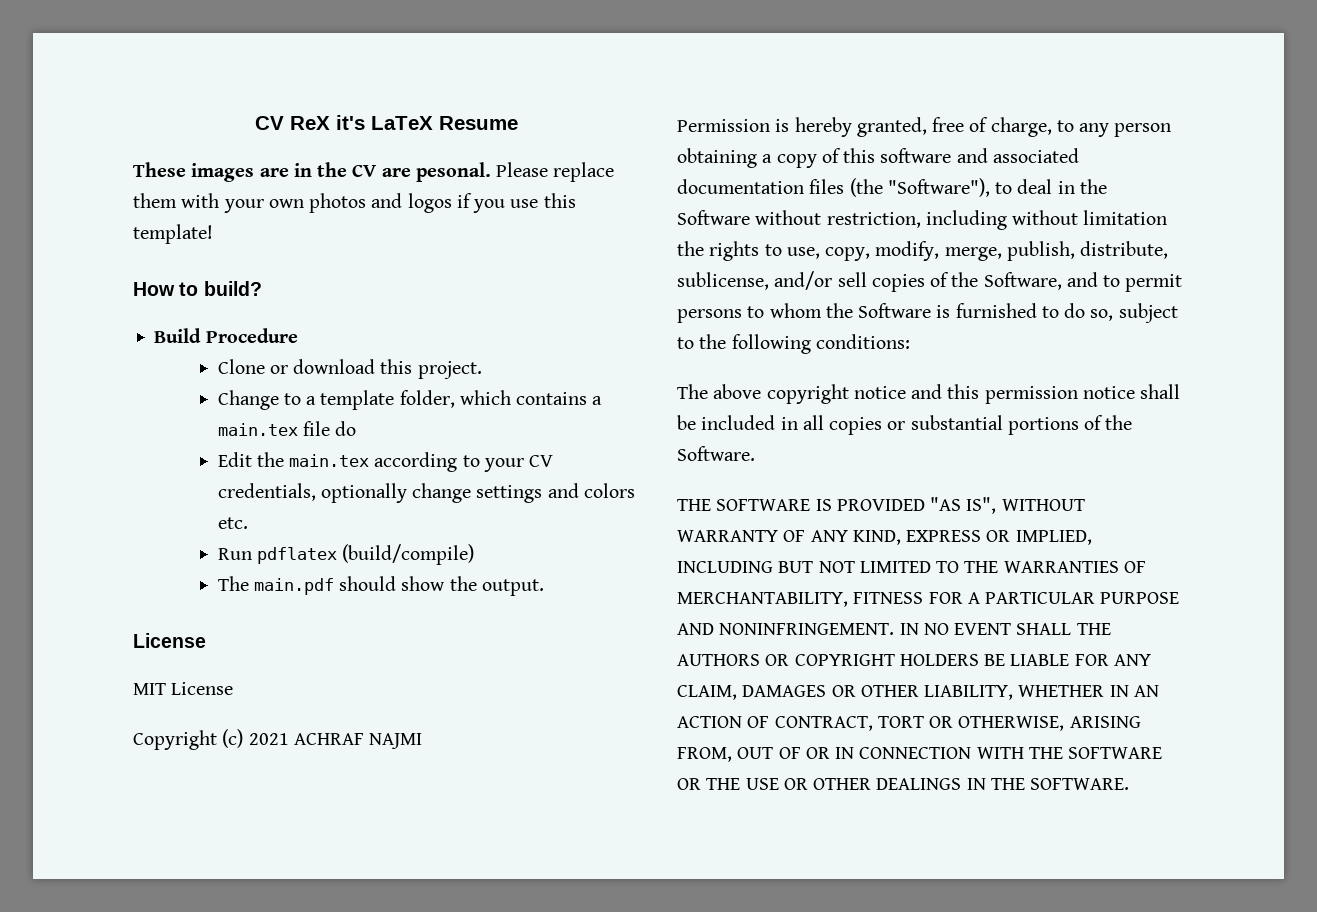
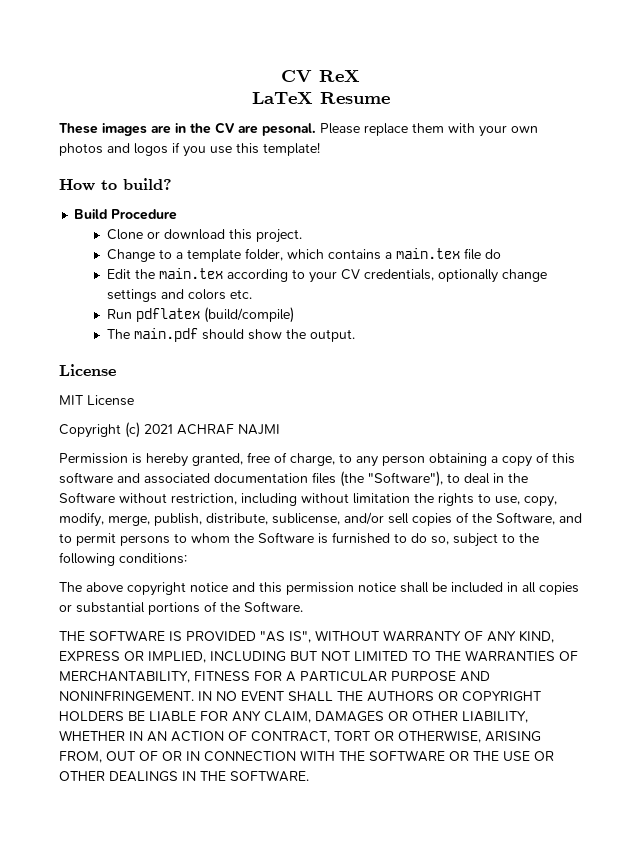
[336,115,365,130] it's -> (360, 76) //

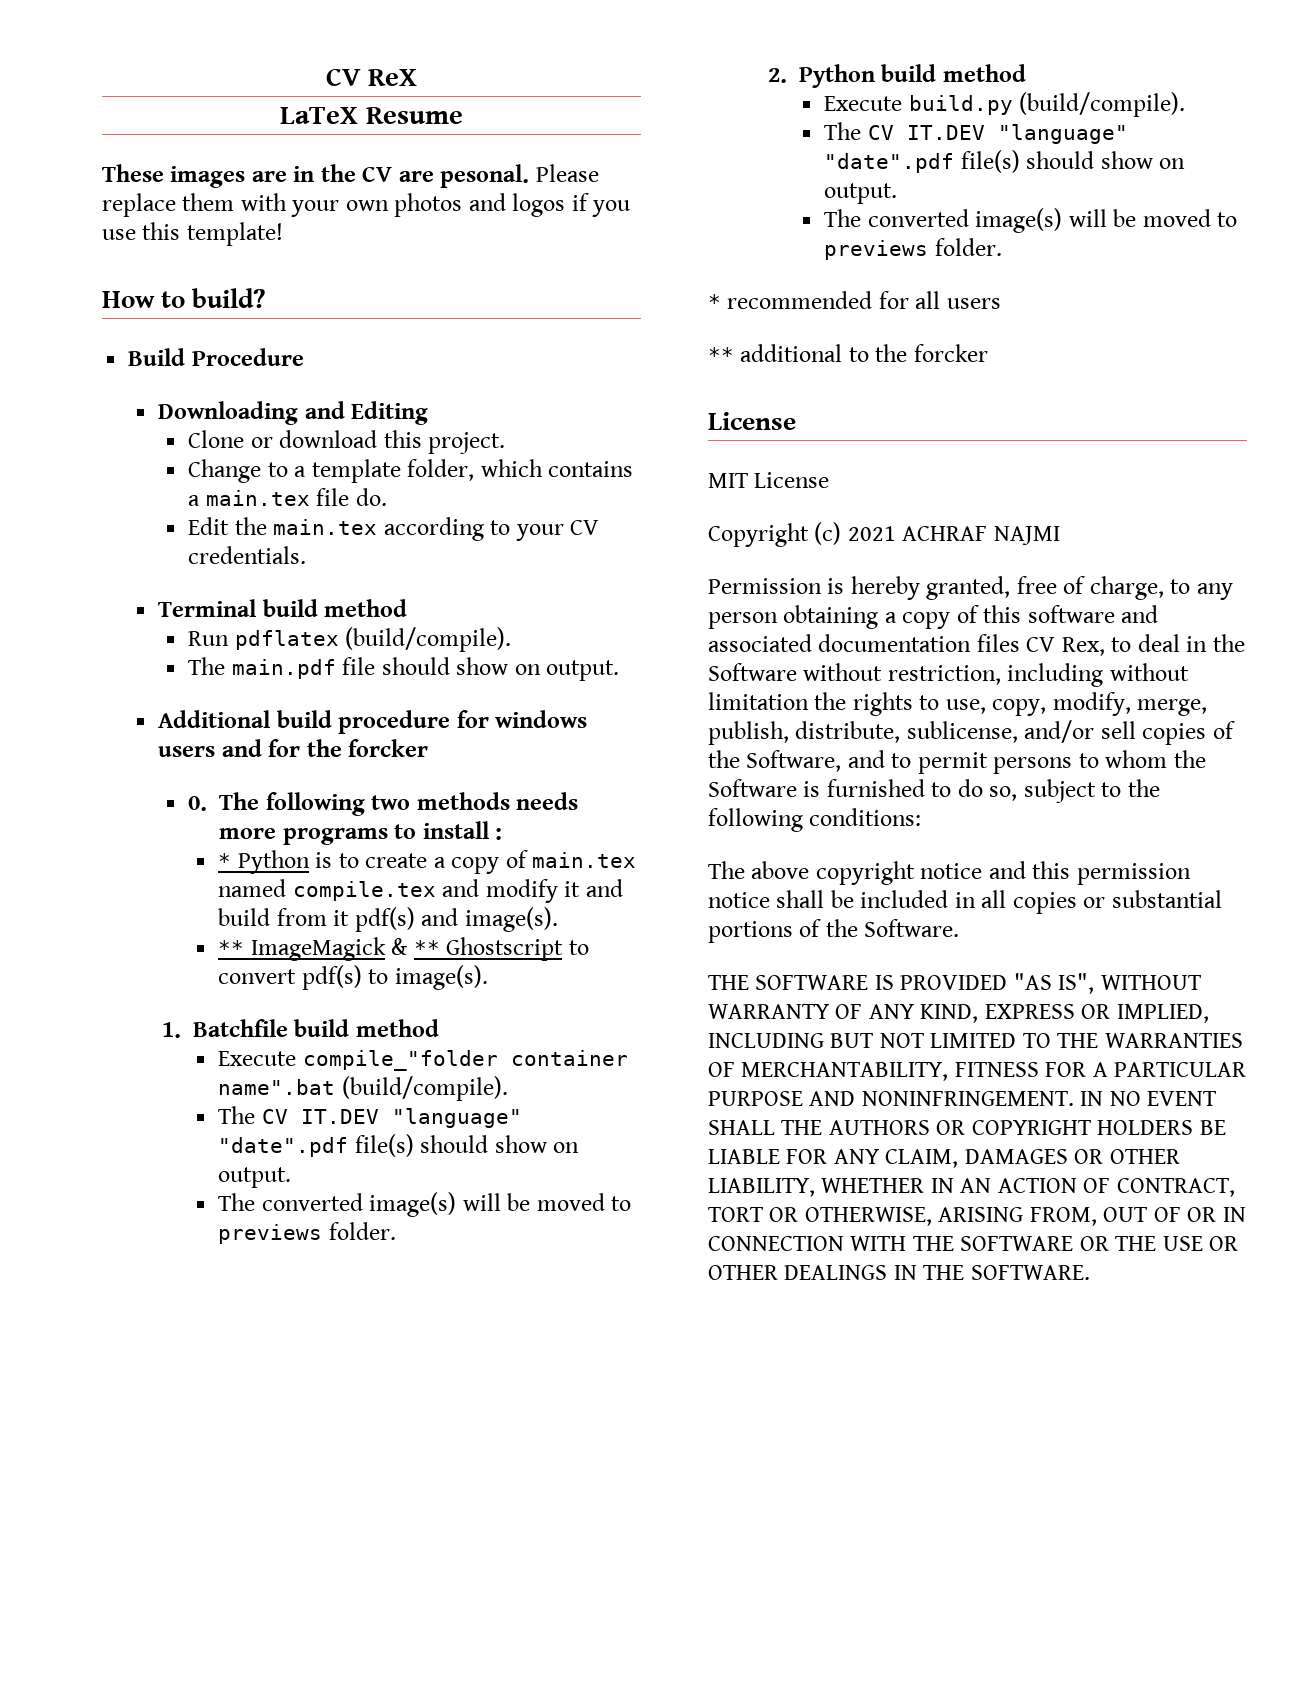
(178, 214) none -> [158,401,429,425] // Downloading and Editing
[485,249,502,259] do -> [355,488,387,506] do.
[364,269,548,283] [107,289,253,302] credentials, optionally change settings and colors etc. -> [188,546,307,564] [158,599,408,617] credentials. // Terminal build method
[204,307,295,323] (build/compile) -> [345,627,512,652] (build/compile).
[202,329,356,342] should show the output. -> [342,657,620,681] [158,710,588,734] [158,739,429,757] [188,792,579,816] [219,821,503,845] [218,850,637,874] [218,879,623,903] [218,907,558,932] [218,937,589,961] [218,965,488,990] [161,1019,439,1038] [218,1050,628,1071] [218,1076,508,1101] [218,1106,522,1128] [218,1134,580,1157] [218,1167,292,1188] [218,1192,632,1217] [218,1222,396,1244] [767,64,1026,88] [824,92,1186,117] [824,122,1128,144] [824,150,1186,173] [824,183,898,204] [824,208,1238,233] [824,238,1002,260] [708,291,1001,309] [708,344,988,362] file should show on output. // Additional build procedure for windows users and for the forcker // 0. The following two methods needs more programs to install : // * Python is to create a copy of main.tex named compile.tex and modify it and build from it pdf(s) and image(s). // ** ImageMagick & ** Ghostscript to convert pdf(s) to image(s). // 1. Batchfile build method // Execute compile_"folder container name".bat (build/compile). // The CV IT.DEV "language" "date".pdf file(s) should show on output. // The converted image(s) will be moved to previews folder. // 2. Python build method // Execute build.py (build/compile). // The CV IT.DEV "language" "date".pdf file(s) should show on output. // The converted image(s) will be moved to previews folder. // * recommended for all users // ** additional to the forcker
[340,471,443,487] (the "Software"), -> [1026,637,1105,656] CV Rex,

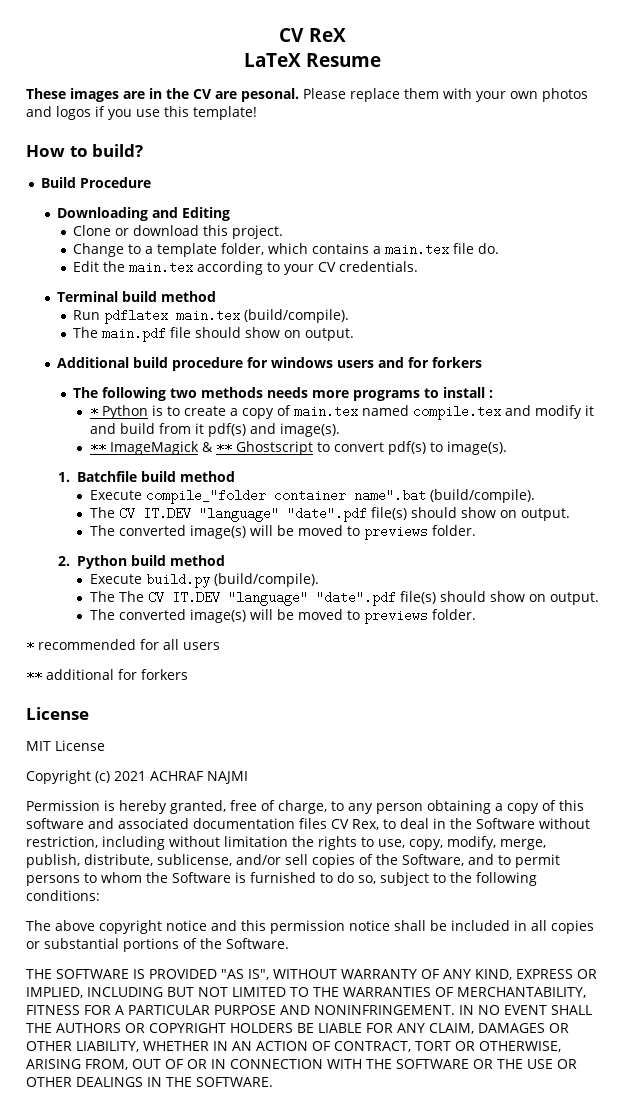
(339, 640) none -> [176,309,241,322] main.tex
[306,739,429,757] [188,796,208,811] the forcker // 0. -> [432,357,483,368] forkers //
(862, 131) none -> [118,591,144,602] The
[848,344,988,362] to the forcker -> [118,669,188,680] for forkers

